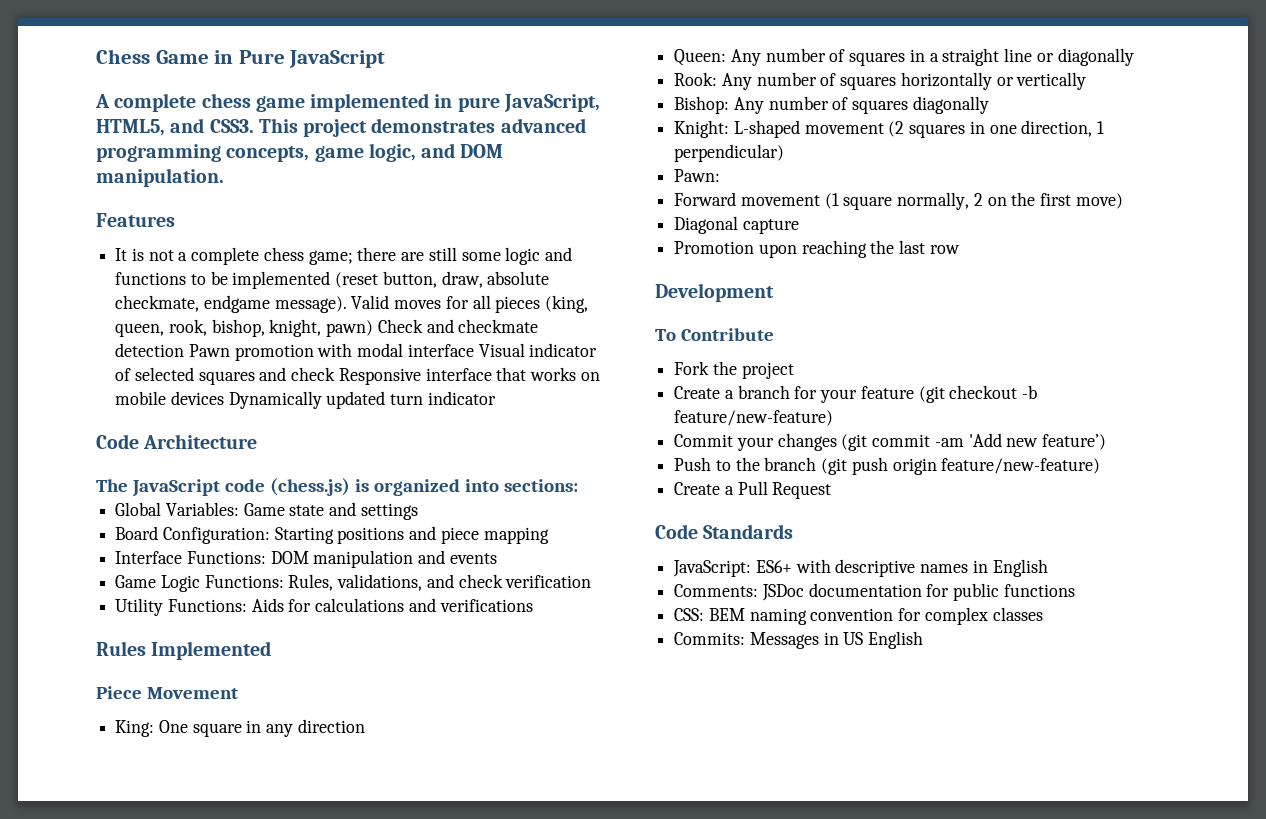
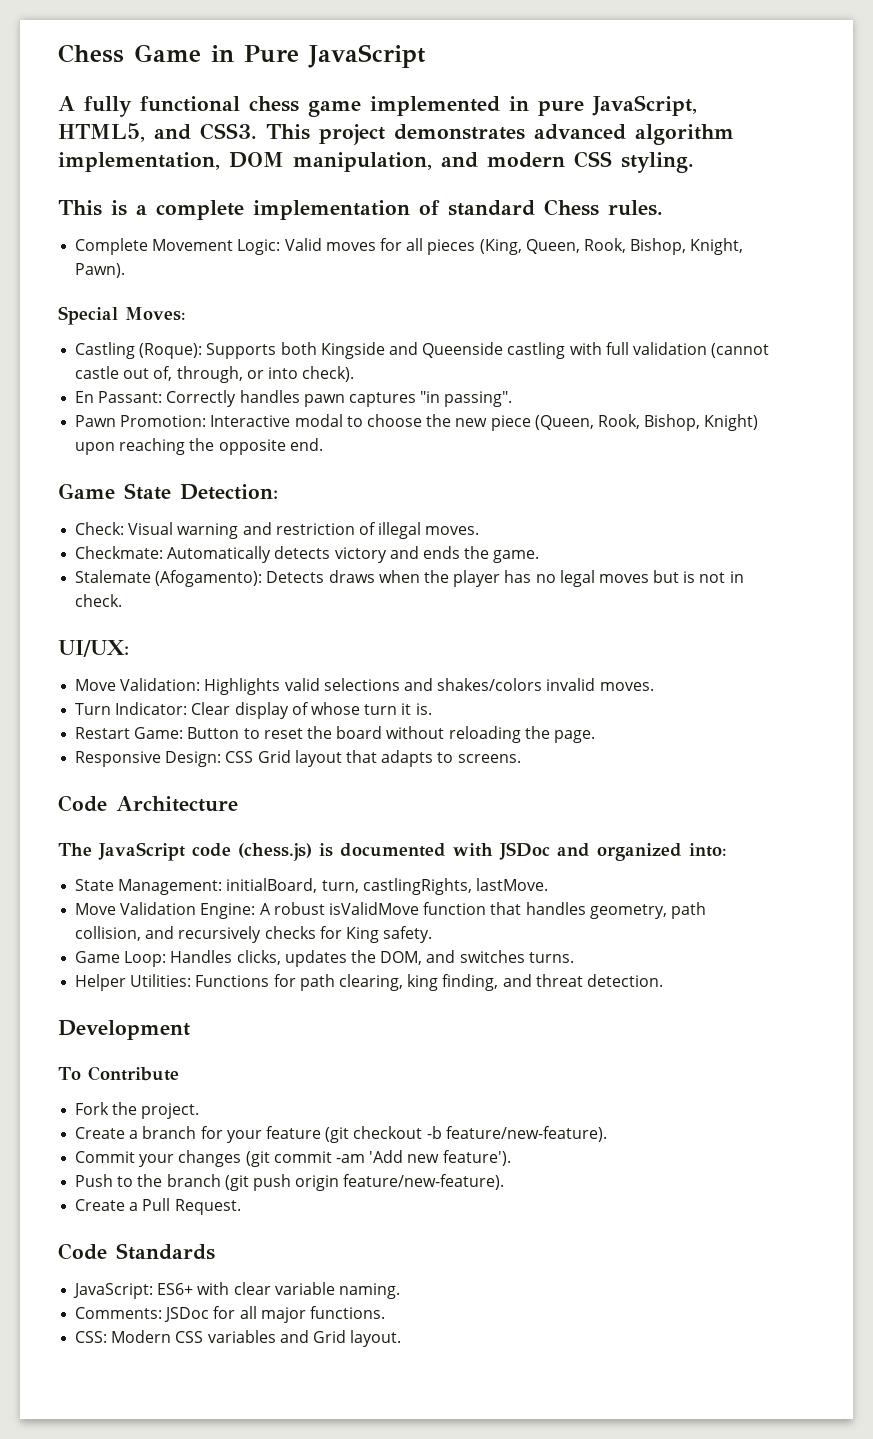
[114,93,197,112] complete -> [84,96,240,117] fully functional
[96,143,504,162] [96,168,224,187] [96,213,175,227] [115,247,572,265] [115,271,550,289] [115,295,347,313] programming concepts, game logic, and DOM manipulation. // Features // It is not a complete chess game; there are still some logic and functions to be implemented (reset button, draw, absolute checkmate, endgame message). -> [635,124,734,145] [58,151,694,173] [58,199,663,220] [75,238,281,255] algorithm implementation, DOM manipulation, and modern CSS styling. // This is a complete implementation of standard Chess rules. // Complete Movement Logic:
[545,295,589,313] [115,319,539,337] [115,343,598,361] [115,367,600,385] [115,391,496,409] (king, queen, rook, bishop, knight, pawn) Check and checkmate detection Pawn promotion with modal interface Visual indicator of selected squares and check Responsive interface that works on mobile devices Dynamically updated turn indicator -> [479,238,744,255] [75,263,126,278] [58,306,186,325] [75,342,770,359] [75,366,355,383] [75,390,513,407] [75,414,759,431] [75,438,323,455] [58,483,278,500] [75,522,480,539] [75,546,540,563] [75,570,744,587] [75,594,123,607] [58,640,129,657] [75,678,654,695] [75,702,432,719] [75,726,595,743] [75,750,521,767] (King, Queen, Rook, Bishop, Knight, Pawn). // Special Moves: // Castling (Roque): Supports both Kingside and Queenside castling with full validation (cannot castle out of, through, or into check). // En Passant: Correctly handles pawn captures "in passing". // Pawn Promotion: Interactive modal to choose the new piece (Queen, Rook, Bishop, Knight) upon reaching the opposite end. // Game State Detection: // Check: Visual warning and restriction of illegal moves. // Checkmate: Automatically detects victory and ends the game. // Stalemate (Afogamento): Detects draws when the player has no legal moves but is not in check. // UI/UX: // Move Validation: Highlights valid selections and shakes/colors invalid moves. // Turn Indicator: Clear display of whose turn it is. // Restart Game: Button to reset the board without reloading the page. // Responsive Design: CSS Grid layout that adapts to screens.
[373,479,578,496] [115,502,418,520] [115,526,549,544] [115,550,497,568] [115,574,592,592] [115,598,533,616] [96,641,272,660] [96,686,238,699] [115,719,365,737] [674,48,1134,66] [674,72,1087,90] [674,96,989,114] [674,120,1105,138] [674,144,785,162] [674,169,721,182] [674,192,1123,210] [674,216,799,234] [674,240,960,258] organized into sections: // Global Variables: Game state and settings // Board Configuration: Starting positions and piece mapping // Interface Functions: DOM manipulation and events // Game Logic Functions: Rules, validations, and check verification // Utility Functions: Aids for calculations and verifications // Rules Implemented // Piece Movement // King: One square in any direction // Queen: Any number of squares in a straight line or diagonally // Rook: Any number of squares horizontally or vertically // Bishop: Any number of squares diagonally // Knight: L-shaped movement (2 squares in one direction, 1 perpendicular) // Pawn: // Forward movement (1 square normally, 2 on the first move) // Diagonal capture // Promotion upon reaching the last row -> [340,842,727,861] [75,878,548,895] [75,902,706,919] [75,926,433,943] [75,950,574,967] [75,974,663,991] documented with JSDoc and organized into: // State Management: initialBoard, turn, castlingRights, lastMove. // Move Validation Engine: A robust isValidMove function that handles geometry, path collision, and recursively checks for King safety. // Game Loop: Handles clicks, updates the DOM, and switches turns. // Helper Utilities: Functions for path clearing, king finding, and threat detection.
[741,362,794,379] project -> [141,1103,200,1119] project.
[674,410,834,426] feature/new-feature) -> [445,1126,607,1142] feature/new-feature).
[1042,434,1107,450] feature’) -> [442,1150,511,1166] feature').
[941,458,1101,474] feature/new-feature) -> [343,1174,505,1190] feature/new-feature).
[772,482,832,499] Request -> [174,1199,241,1215] Request.
[835,559,1048,577] [674,583,1075,601] [674,607,1043,625] [674,631,924,649] descriptive names in English // Comments: JSDoc documentation for public functions // CSS: BEM naming convention for complex classes // Commits: Messages in US English -> [233,1282,400,1299] [75,1306,385,1323] [75,1330,402,1347] clear variable naming. // Comments: JSDoc for all major functions. // CSS: Modern CSS variables and Grid layout.

